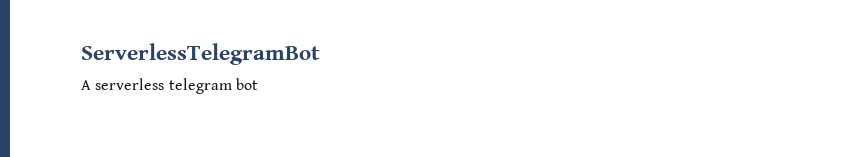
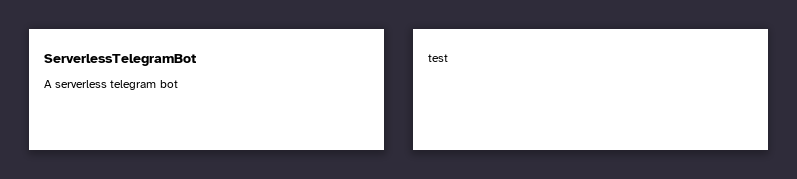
(258, 84) none -> [428,54,448,62] // test

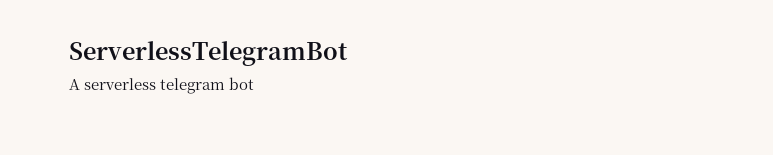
[428,54,448,62] // test -> (255, 83) none

